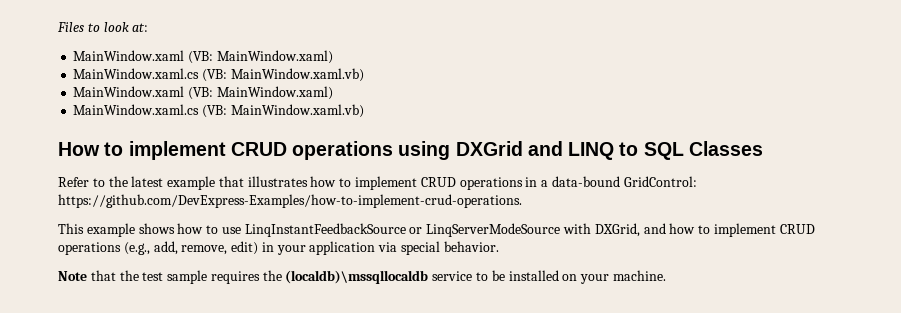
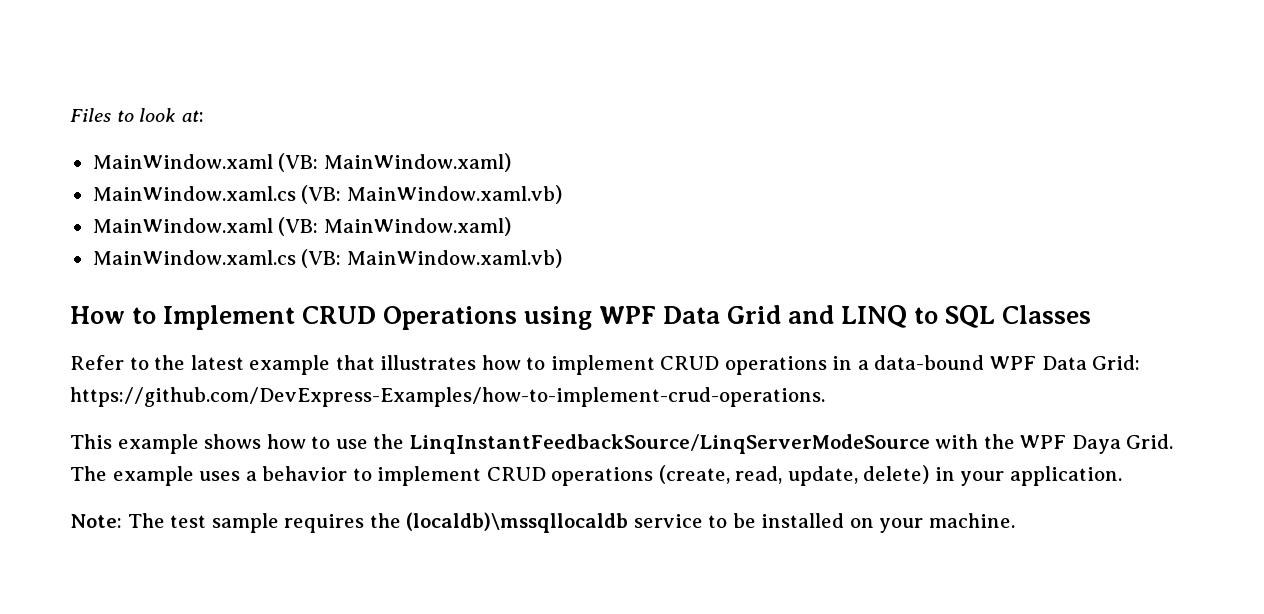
[128,141,523,160] implement CRUD operations using DXGrid -> [163,305,782,330] Implement CRUD Operations using WPF Data Grid
[623,176,697,187] GridControl: -> [990,355,1141,370] WPF Data Grid:
[244,223,815,237] [58,241,499,255] [58,270,139,281] LinqInstantFeedbackSource or LinqServerModeSource with DXGrid, and how to implement CRUD operations (e.g., add, remove, edit) in your application via special behavior. // Note that the -> [373,434,1174,454] [70,465,1123,486] [70,513,165,528] the LinqInstantFeedbackSource/LinqServerModeSource with the WPF Daya Grid. The example uses a behavior to implement CRUD operations (create, read, update, delete) in your application. // Note: The

